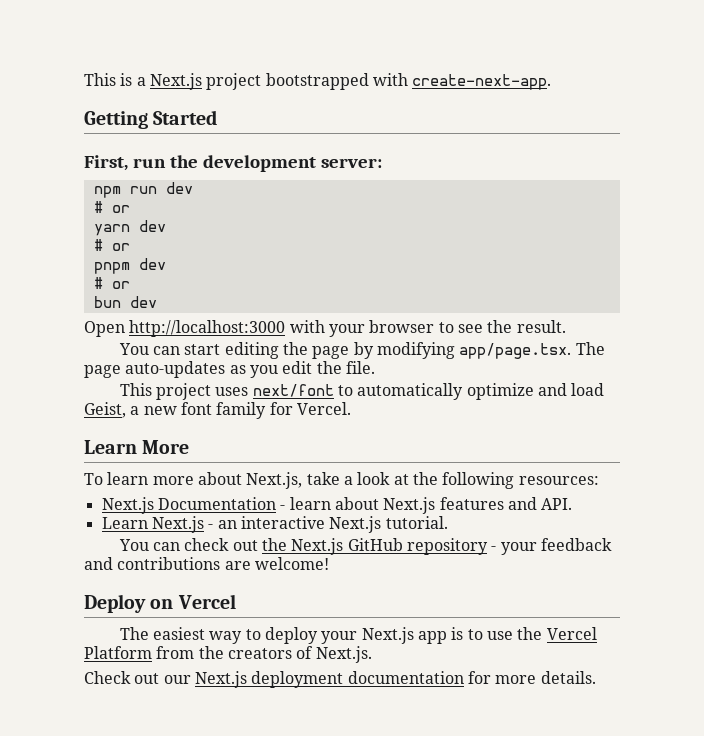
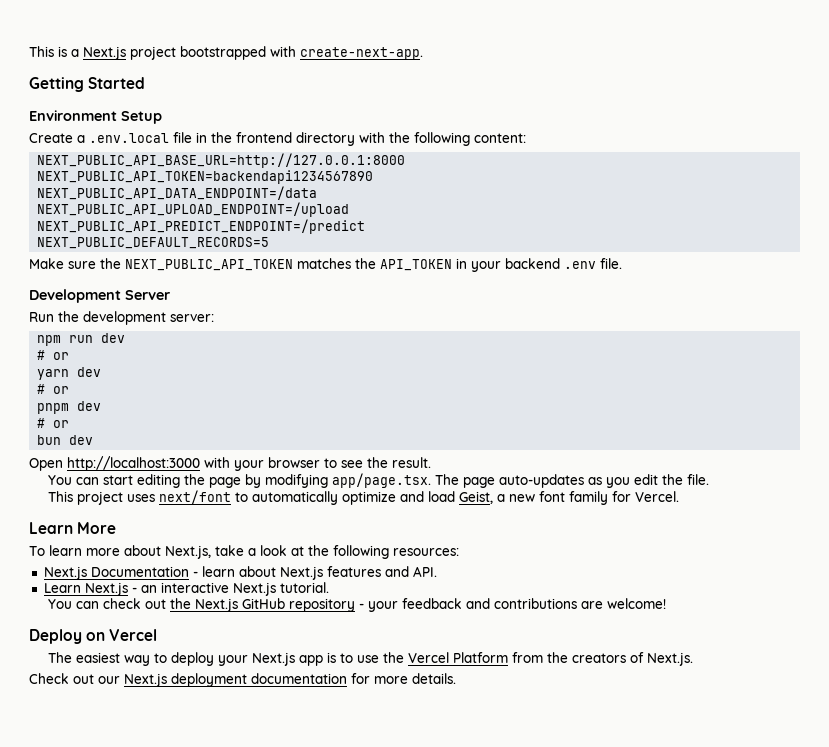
[84,155,166,171] First, run -> [29,110,162,124] [29,132,526,146] [37,153,406,168] [37,170,374,184] [37,186,318,200] [37,202,350,217] [37,219,366,234] [37,237,270,249] [29,258,622,272] [29,289,170,303] [29,312,54,322] Environment Setup // Create a .env.local file in the frontend directory with the following content: // NEXT_PUBLIC_API_BASE_URL=http://127.0.0.1:8000 // NEXT_PUBLIC_API_TOKEN=backendapi1234567890 // NEXT_PUBLIC_API_DATA_ENDPOINT=/data // NEXT_PUBLIC_API_UPLOAD_ENDPOINT=/upload // NEXT_PUBLIC_API_PREDICT_ENDPOINT=/predict // NEXT_PUBLIC_DEFAULT_RECORDS=5 // Make sure the NEXT_PUBLIC_API_TOKEN matches the API_TOKEN in your backend .env file. // Development Server // Run

